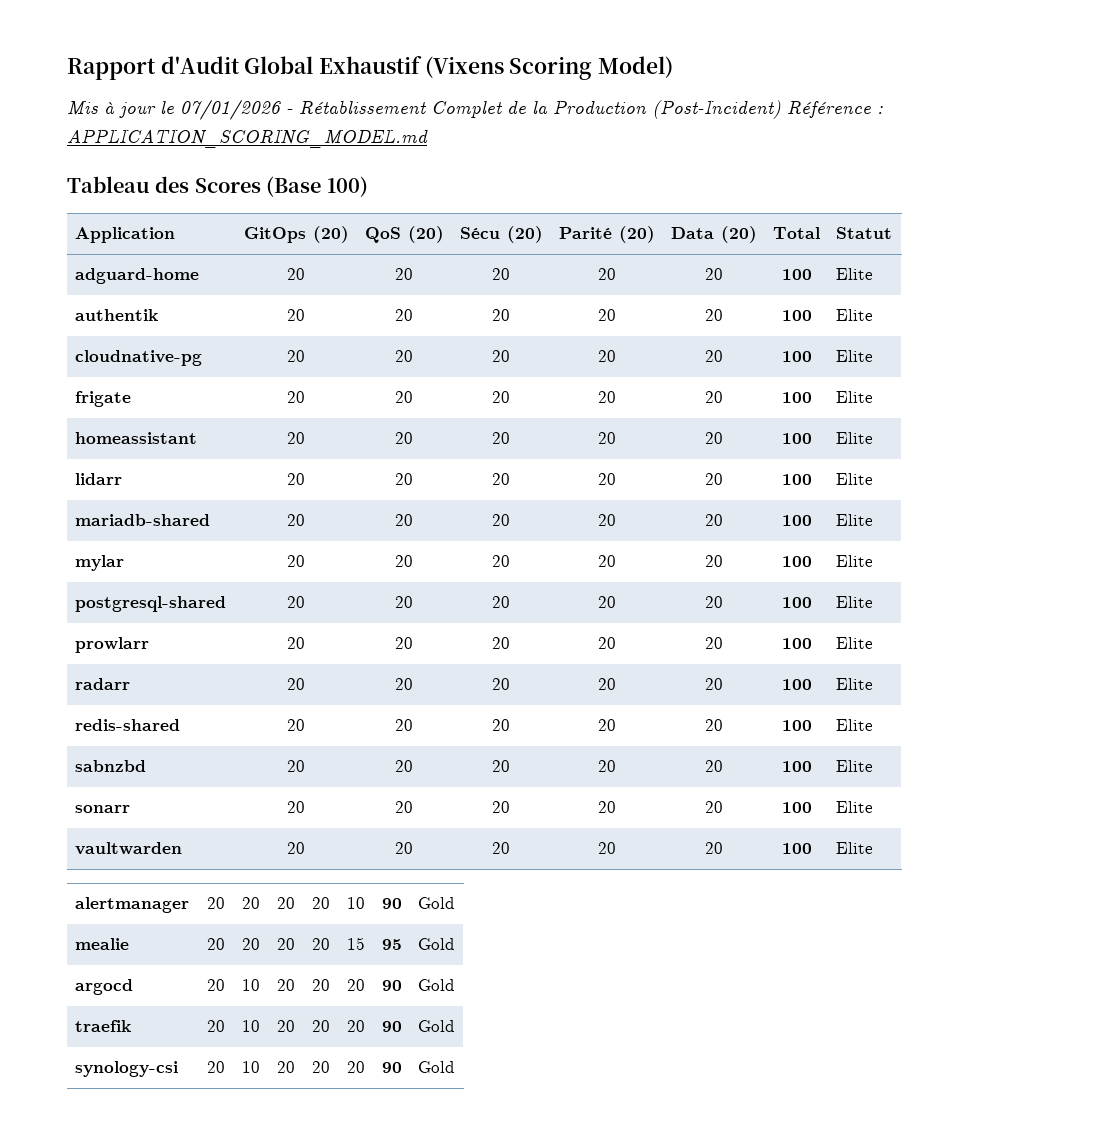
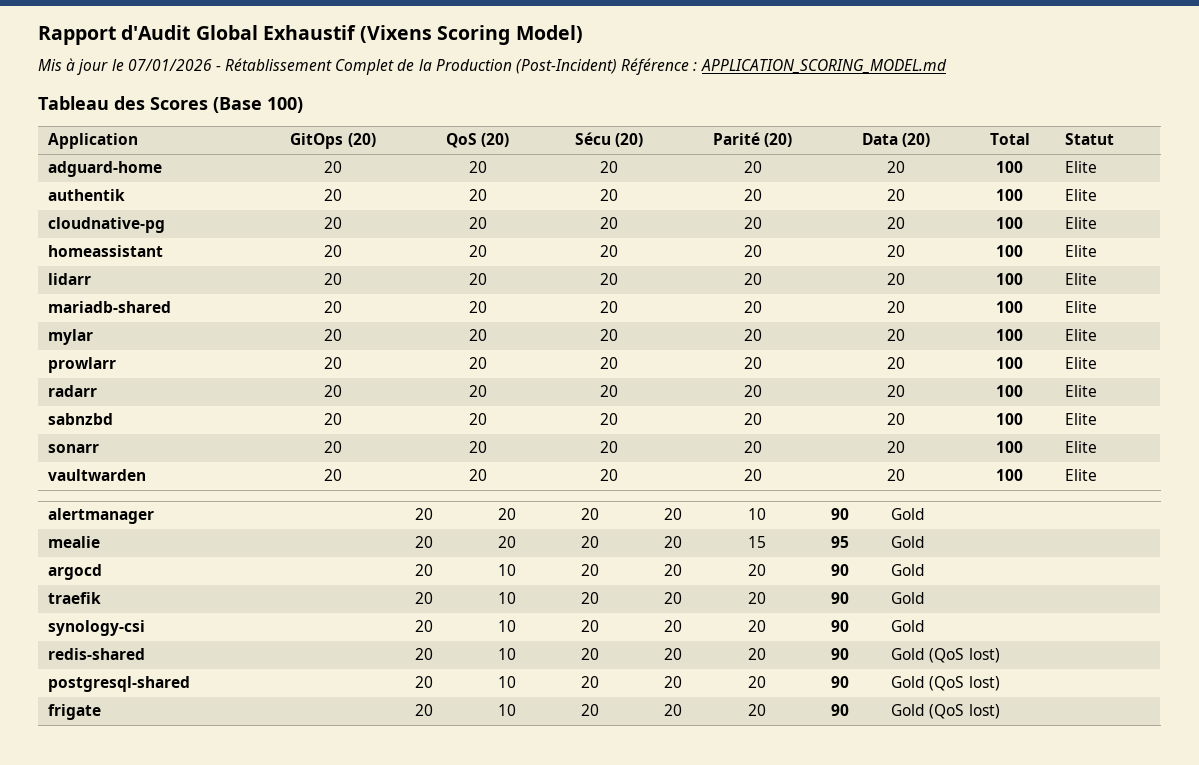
[75,391,132,407] [287,391,305,403] [395,391,413,403] [492,391,510,403] [597,391,616,403] [704,391,723,403] [781,392,812,403] [836,391,874,403] // frigate | 20 | 20 | 20 | 20 | 20 | 100 | Elite -> (1098, 223) none
[75,596,227,612] [287,596,305,608] [395,596,413,608] [492,596,510,608] [597,596,616,608] [704,596,723,608] [781,597,812,608] [836,596,874,608] // postgresql-shared | 20 | 20 | 20 | 20 | 20 | 100 | Elite -> (1098, 335) none
[75,719,181,731] [287,719,305,731] [395,719,413,731] [492,719,510,731] [597,719,616,731] [704,719,723,731] [781,720,812,731] [836,719,874,731] // redis-shared | 20 | 20 | 20 | 20 | 20 | 100 | Elite -> (1098, 391) none
(455, 1067) none -> [48,648,146,660] [415,648,433,660] [498,648,516,660] [581,648,599,660] [664,648,682,660] [747,648,766,660] [831,648,849,660] [891,648,1000,663] [48,676,191,692] [415,676,433,688] [498,676,516,688] [581,676,599,688] [664,676,682,688] [747,676,766,688] [831,676,849,688] [891,676,1000,691] [48,704,102,720] [415,704,433,716] [498,704,516,716] [581,704,599,716] [664,704,682,716] [747,704,766,716] [831,704,849,716] [891,704,1000,719] // redis-shared | 20 | 10 | 20 | 20 | 20 | 90 | Gold (QoS lost) // postgresql-shared | 20 | 10 | 20 | 20 | 20 | 90 | Gold (QoS lost) // frigate | 20 | 10 | 20 | 20 | 20 | 90 | Gold (QoS lost)

